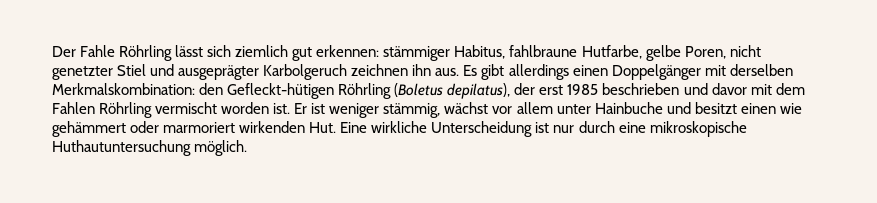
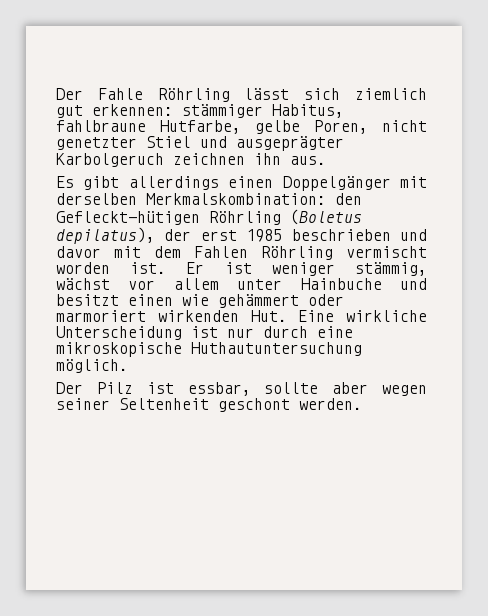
(460, 72) none -> (326, 160) //
(248, 148) none -> [56,382,427,396] [56,398,362,412] // Der Pilz ist essbar, sollte aber wegen seiner Seltenheit geschont werden.

